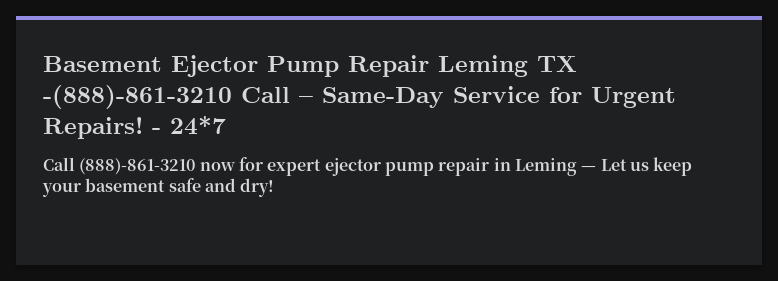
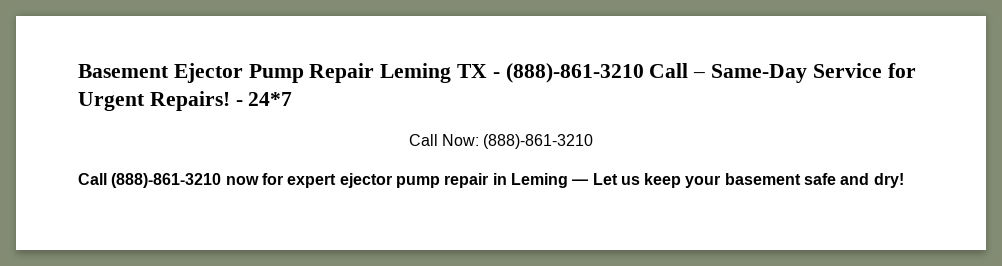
[43,85,232,109] -(888)-861-3210 -> [492,63,644,83] - (888)-861-3210
(226, 125) none -> [408,134,594,149] // Call Now: (888)-861-3210

